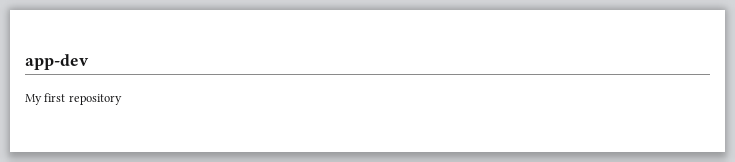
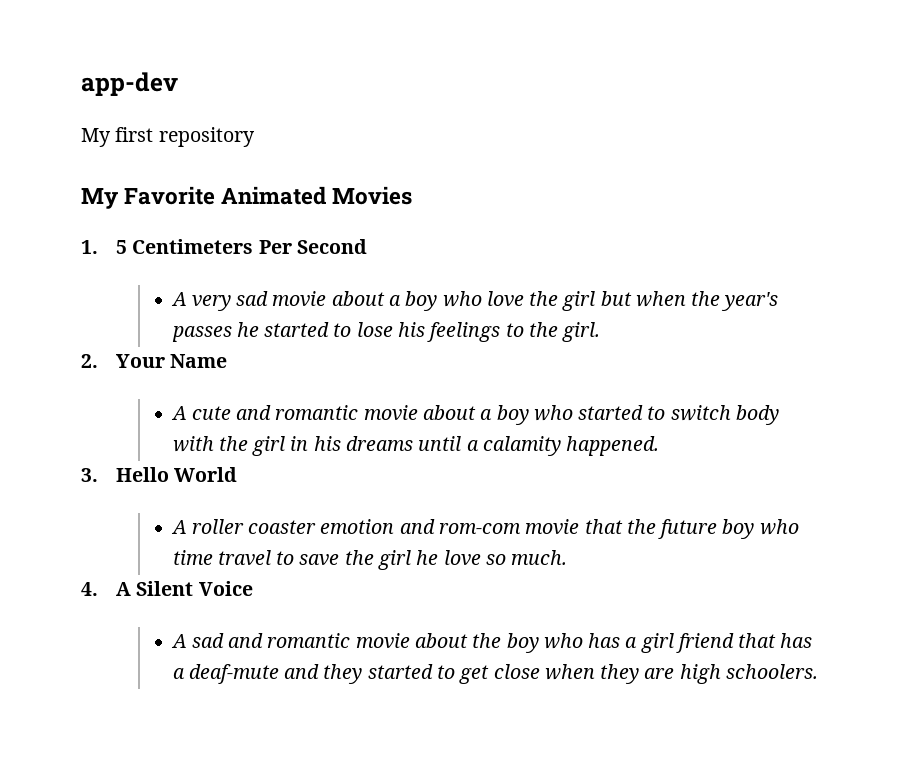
(122, 99) none -> [81,186,413,209] [81,239,367,254] [170,291,779,311] [171,322,601,342] [81,354,228,368] [170,405,779,425] [172,436,660,456] [81,467,238,482] [170,519,799,539] [172,550,568,570] [81,581,253,596] [170,633,813,653] [172,664,818,684] // My Favorite Animated Movies // 1. 5 Centimeters Per Second // A very sad movie about a boy who love the girl but when the year's passes he started to lose his feelings to the girl. // 2. Your Name // A cute and romantic movie about a boy who started to switch body with the girl in his dreams until a calamity happened. // 3. Hello World // A roller coaster emotion and rom-com movie that the future boy who time travel to save the girl he love so much. // 4. A Silent Voice // A sad and romantic movie about the boy who has a girl friend that has a deaf-mute and they started to get close when they are high schoolers.

